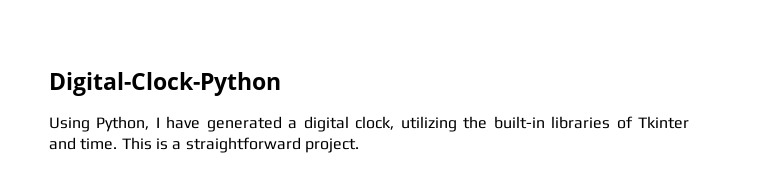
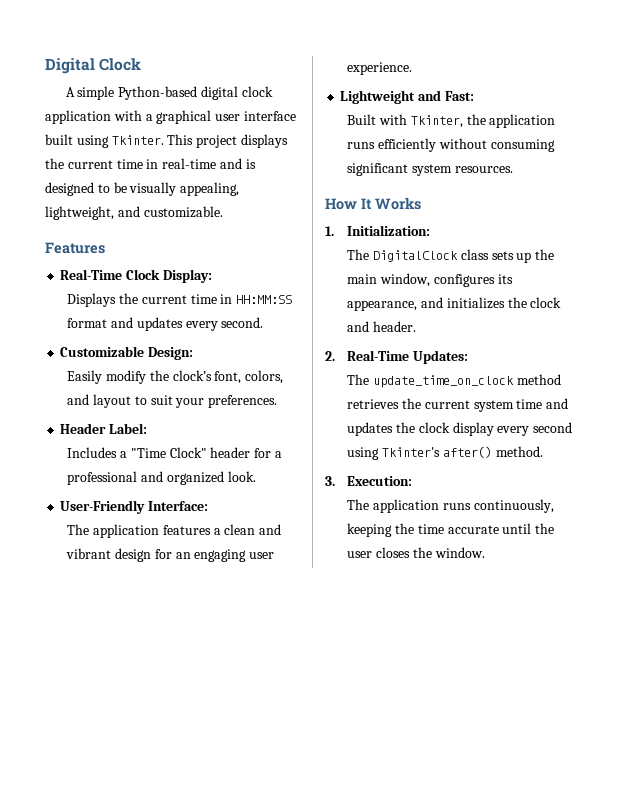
[49,72,281,96] [49,116,689,132] [49,137,359,153] Digital-Clock-Python // Using Python, I have generated a digital clock, utilizing the built-in libraries of Tkinter and time. This is a straightforward project. -> [45,58,142,74] [65,86,273,100] [45,110,296,124] [45,134,288,148] [45,158,256,169] [45,182,240,196] [45,206,223,220] [45,242,105,254] [60,269,212,283] [67,293,293,307] [67,317,264,331] [60,346,194,360] [67,370,284,384] [67,394,278,408] [60,423,148,434] [67,447,282,458] [67,471,256,485] [60,500,209,514] [67,524,282,538] [66,548,275,562] [347,62,413,75] [340,90,474,104] [347,114,556,128] [347,138,555,152] [347,163,513,176] [325,197,421,210] [325,225,431,236] [347,249,555,263] [347,273,513,287] [347,297,562,311] [347,321,417,332] [325,350,469,364] [347,374,561,388] [347,398,569,412] [347,422,573,436] [347,446,543,460] [325,476,413,486] [347,499,554,513] [347,523,555,537] [347,547,485,558] Digital Clock // A simple Python-based digital clock application with a graphical user interface built using Tkinter. This project displays the current time in real-time and is designed to be visually appealing, lightweight, and customizable. // Features // Real-Time Clock Display: // Displays the current time in HH:MM:SS format and updates every second. // Customizable Design: // Easily modify the clock’s font, colors, and layout to suit your preferences. // Header Label: // Includes a "Time Clock" header for a professional and organized look. // User-Friendly Interface: // The application features a clean and vibrant design for an engaging user experience. // Lightweight and Fast: // Built with Tkinter, the application runs efficiently without consuming significant system resources. // How It Works // 1. Initialization: // The DigitalClock class sets up the main window, configures its appearance, and initializes the clock and header. // 2. Real-Time Updates: // The update_time_on_clock method retrieves the current system time and updates the clock display every second using Tkinter's after() method. // 3. Execution: // The application runs continuously, keeping the time accurate until the user closes the window.

